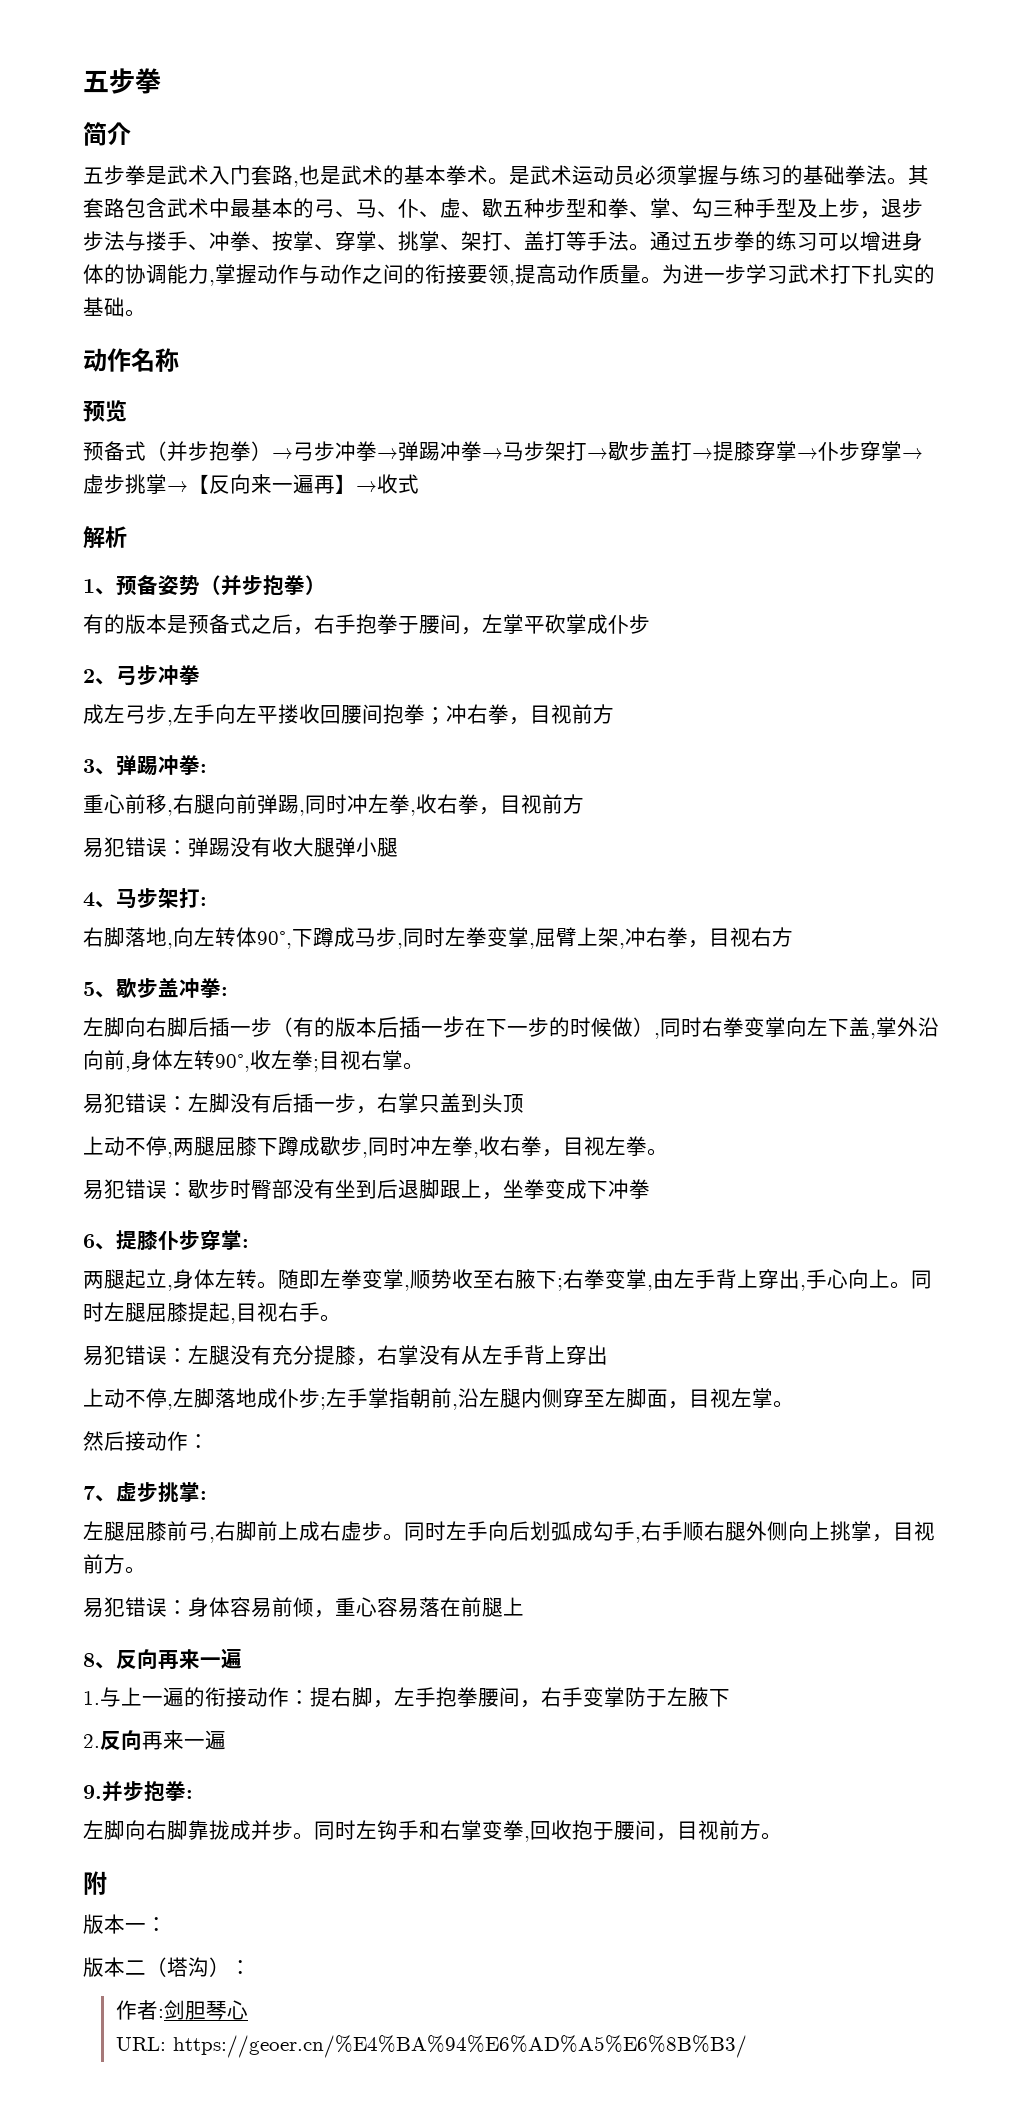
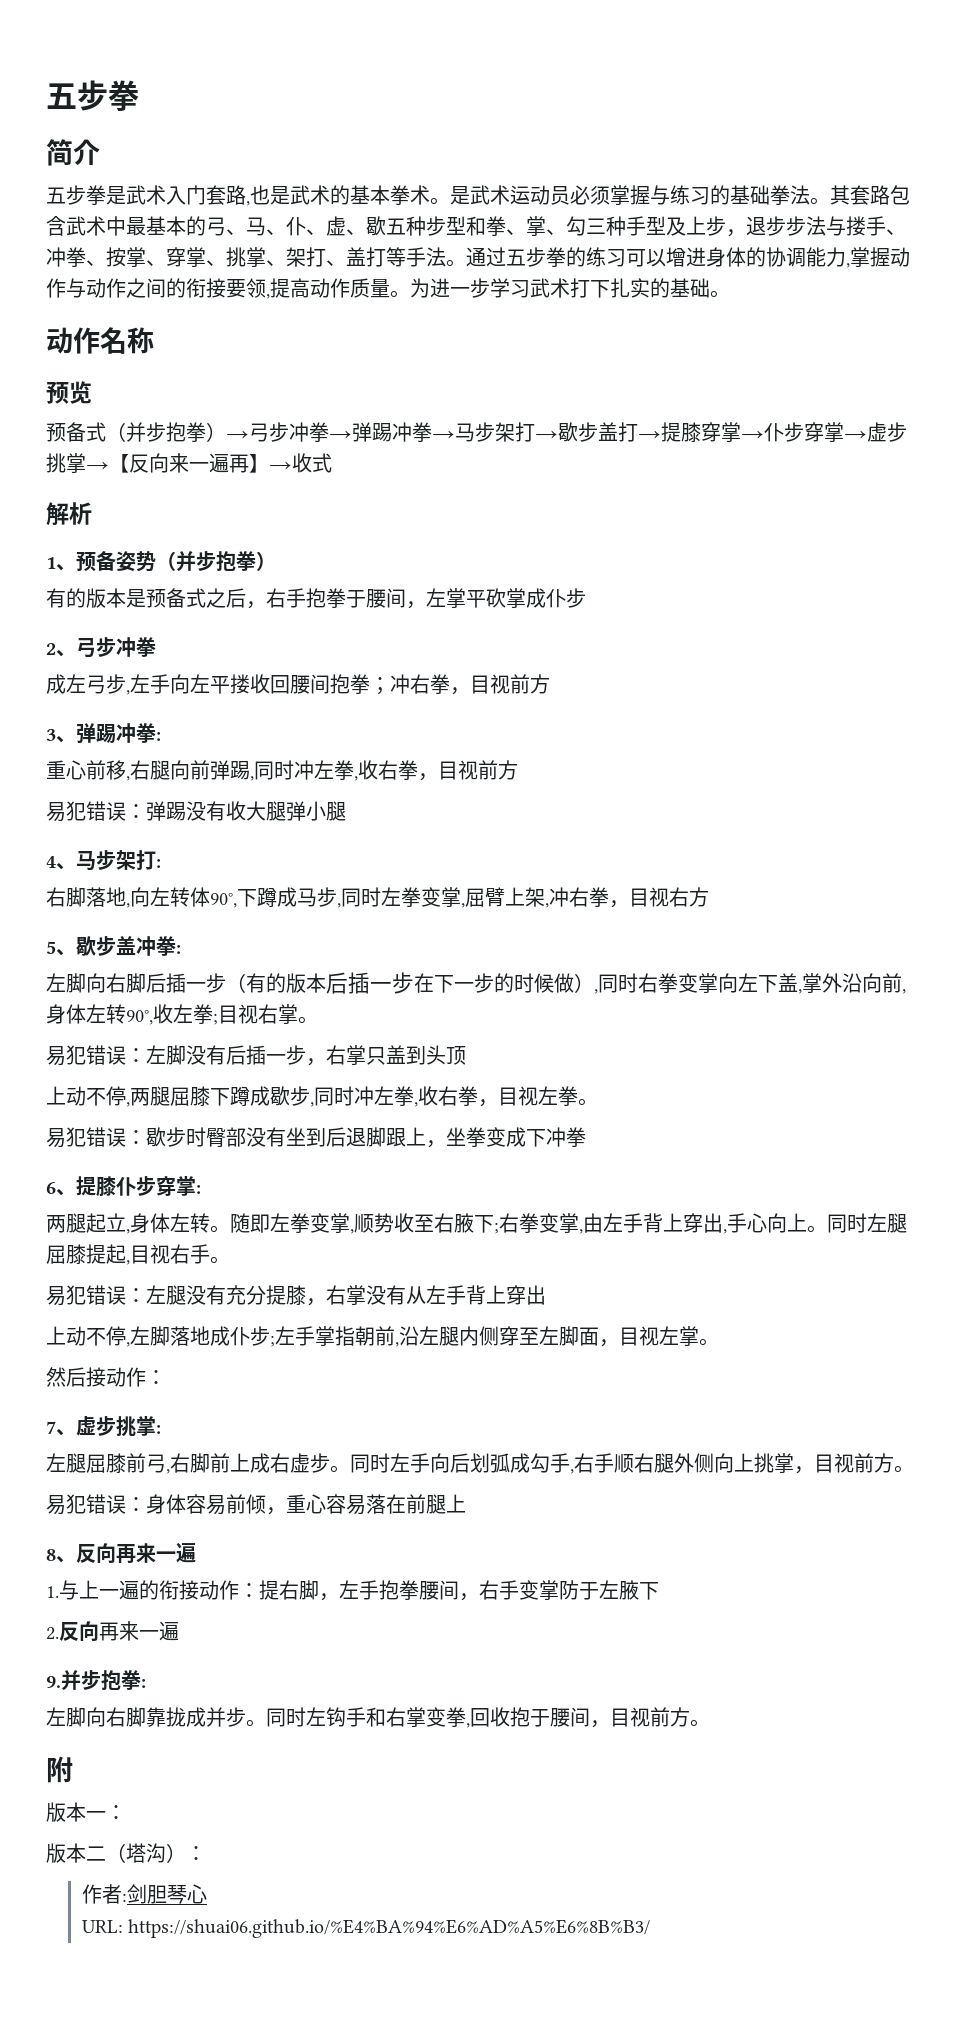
[172,2035,747,2058] https://geoer.cn/%E4%BA%94%E6%AD%A5%E6%8B%B3/ -> [128,1919,651,1938] https://shuai06.github.io/%E4%BA%94%E6%AD%A5%E6%8B%B3/

